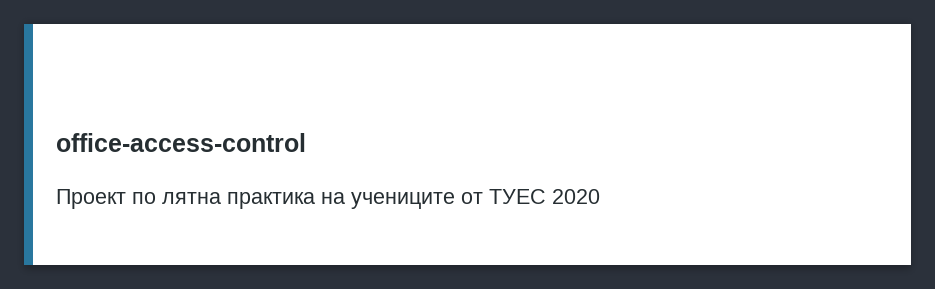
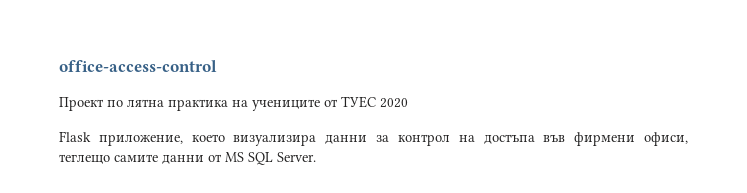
(600, 196) none -> [59,131,688,146] [59,152,316,165] // Flask приложение, което визуализира данни за контрол на достъпа във фирмени офиси, теглещо самите данни от MS SQL Server.

